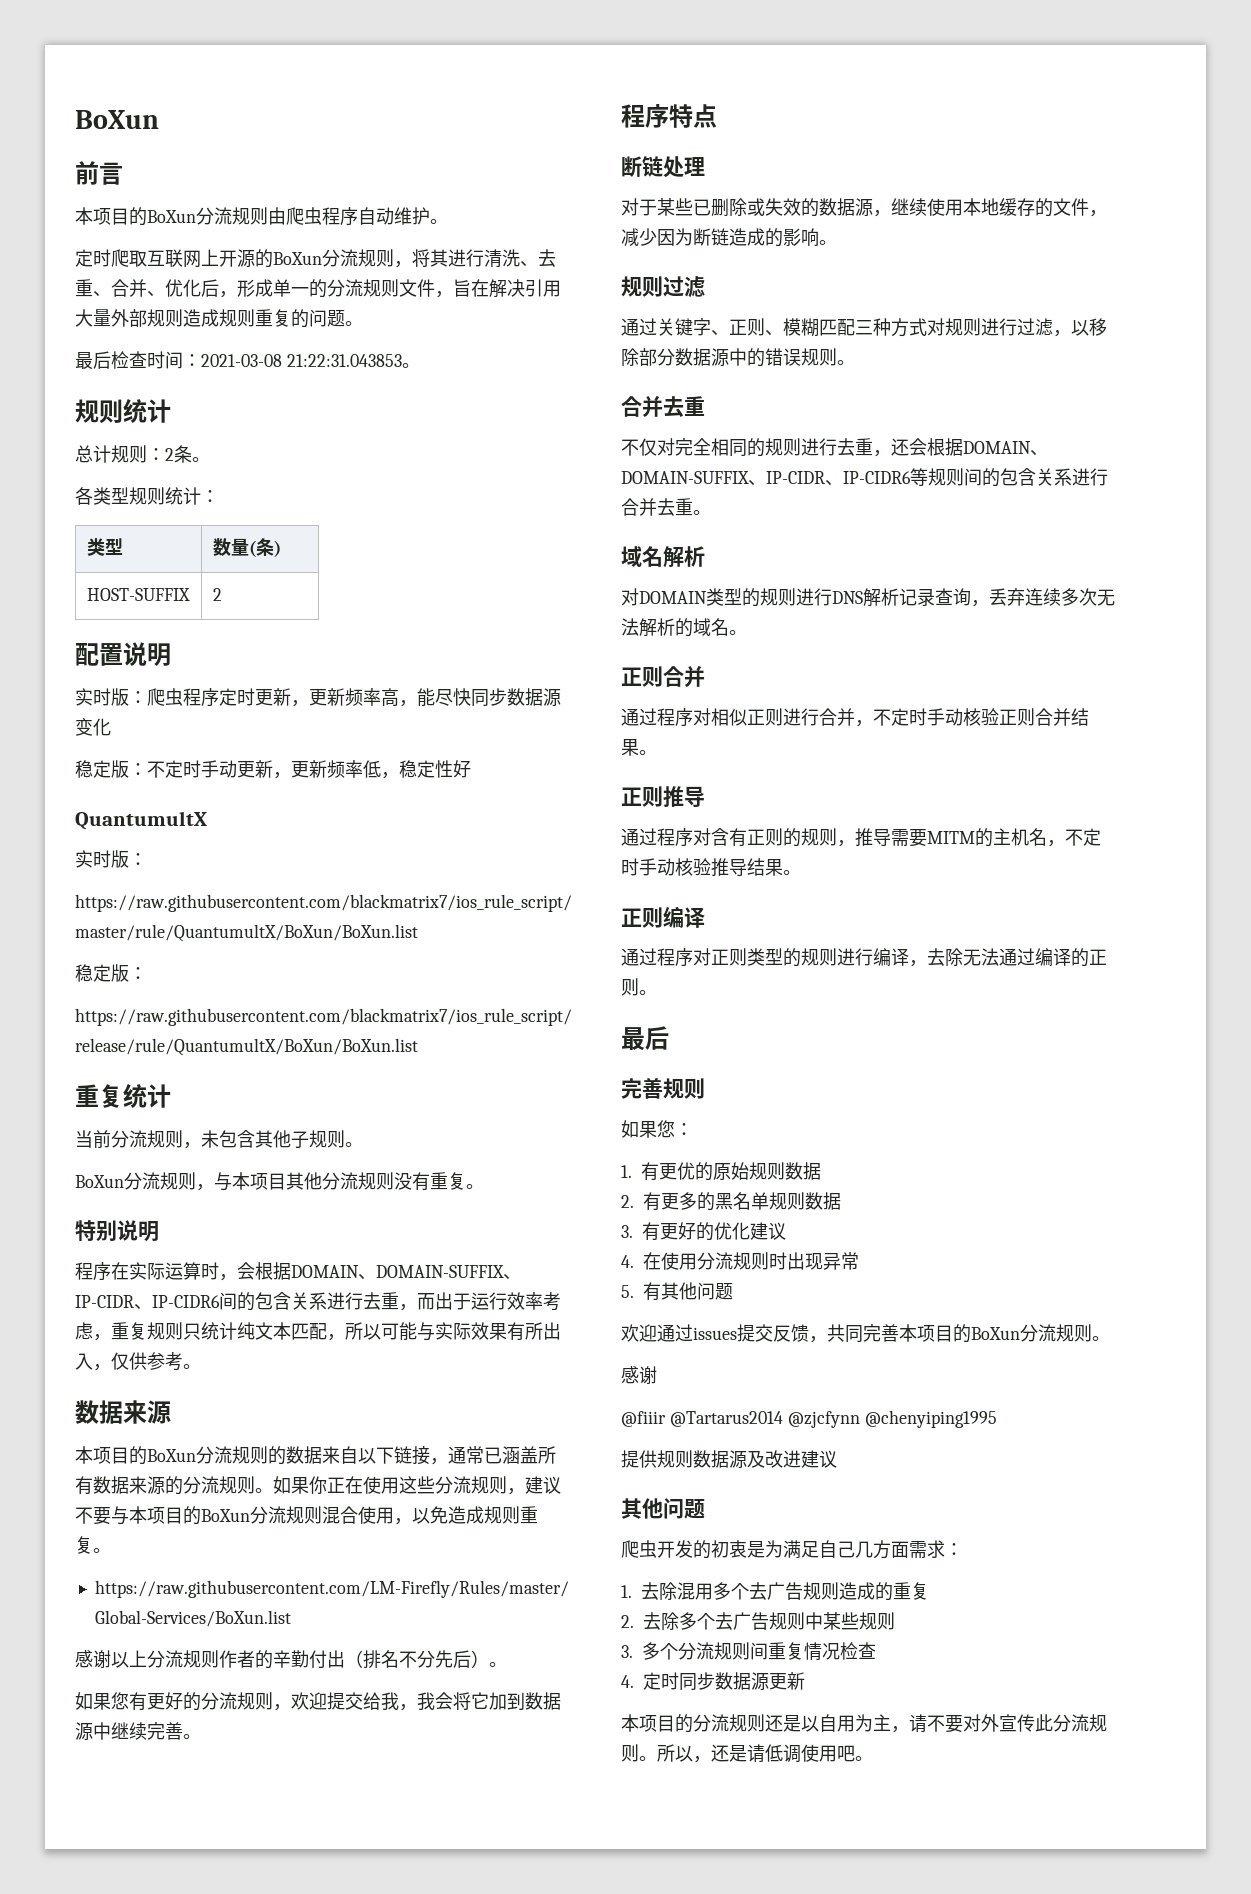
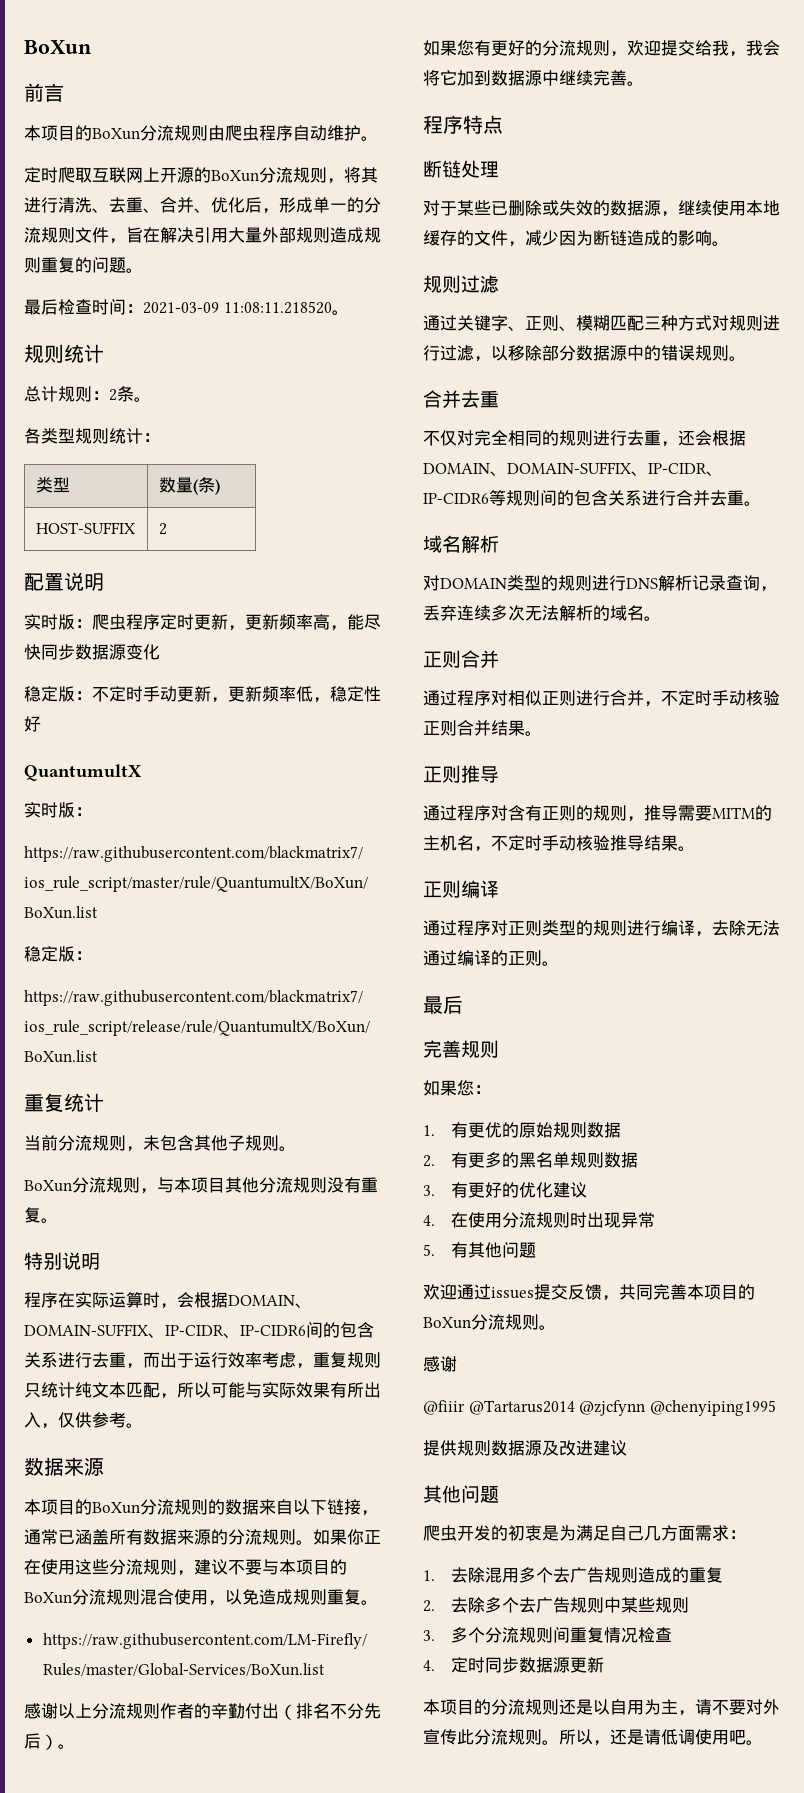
[201,354,402,367] 2021-03-08 21:22:31.043853 -> [143,301,332,314] 2021-03-09 11:08:11.218520

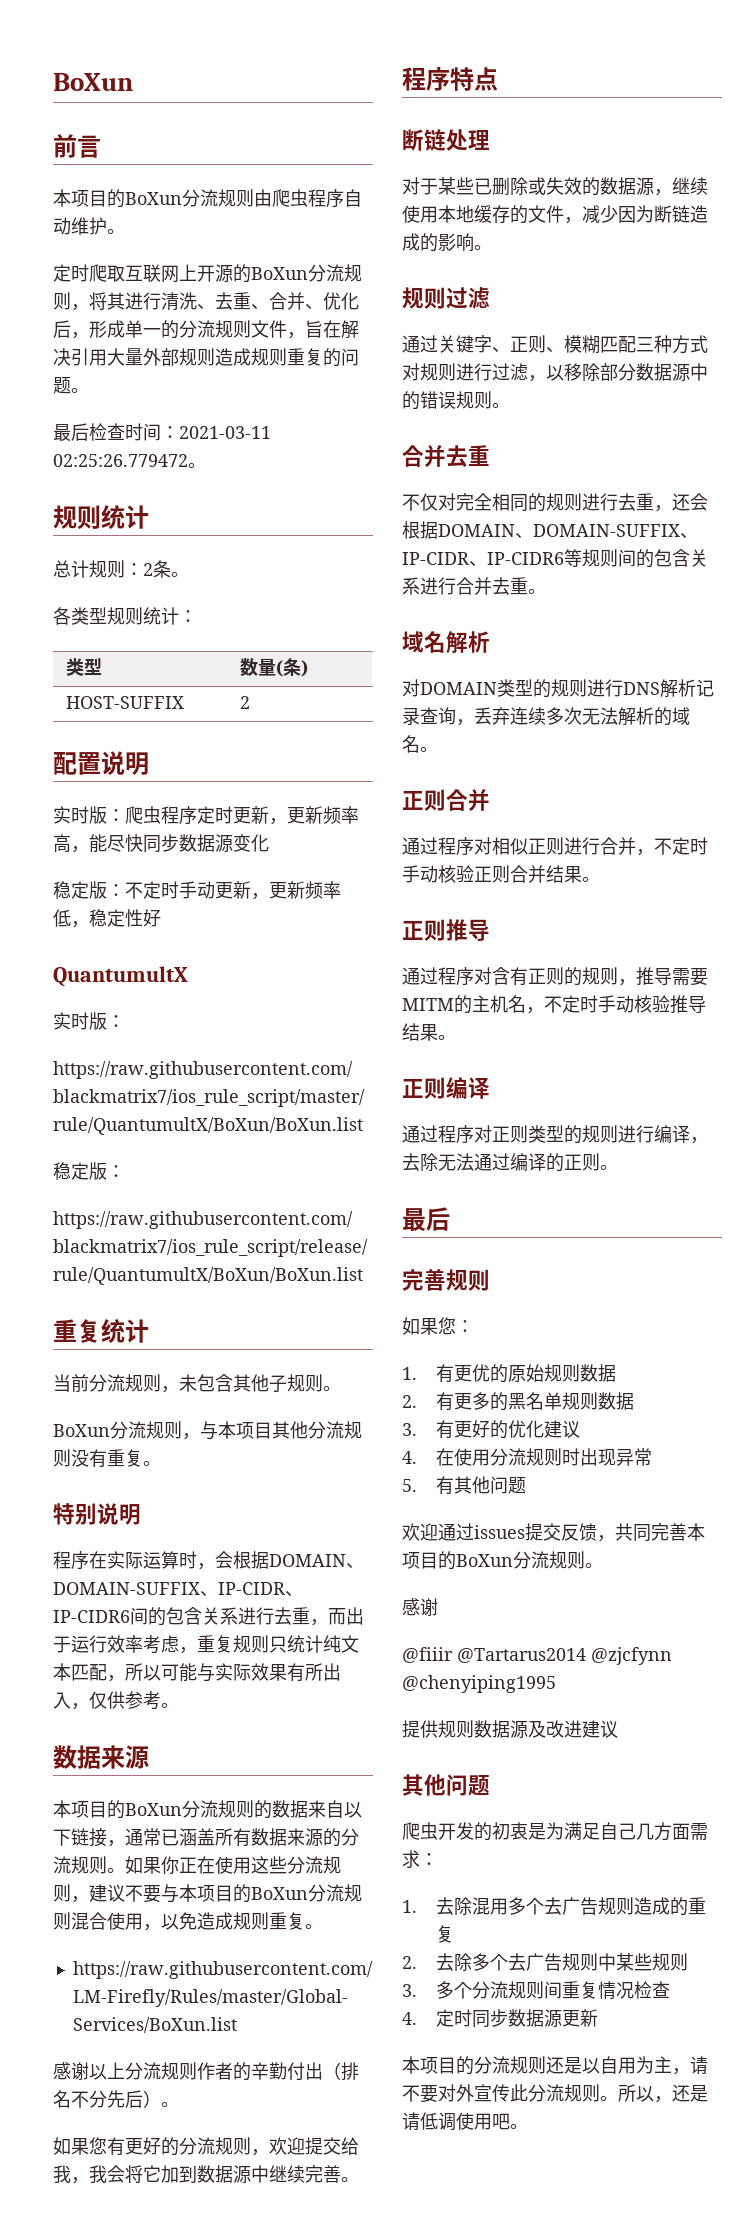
[143,301,332,314] 2021-03-09 11:08:11.218520 -> [179,426,271,439] [53,454,188,467] 2021-03-11 02:25:26.779472

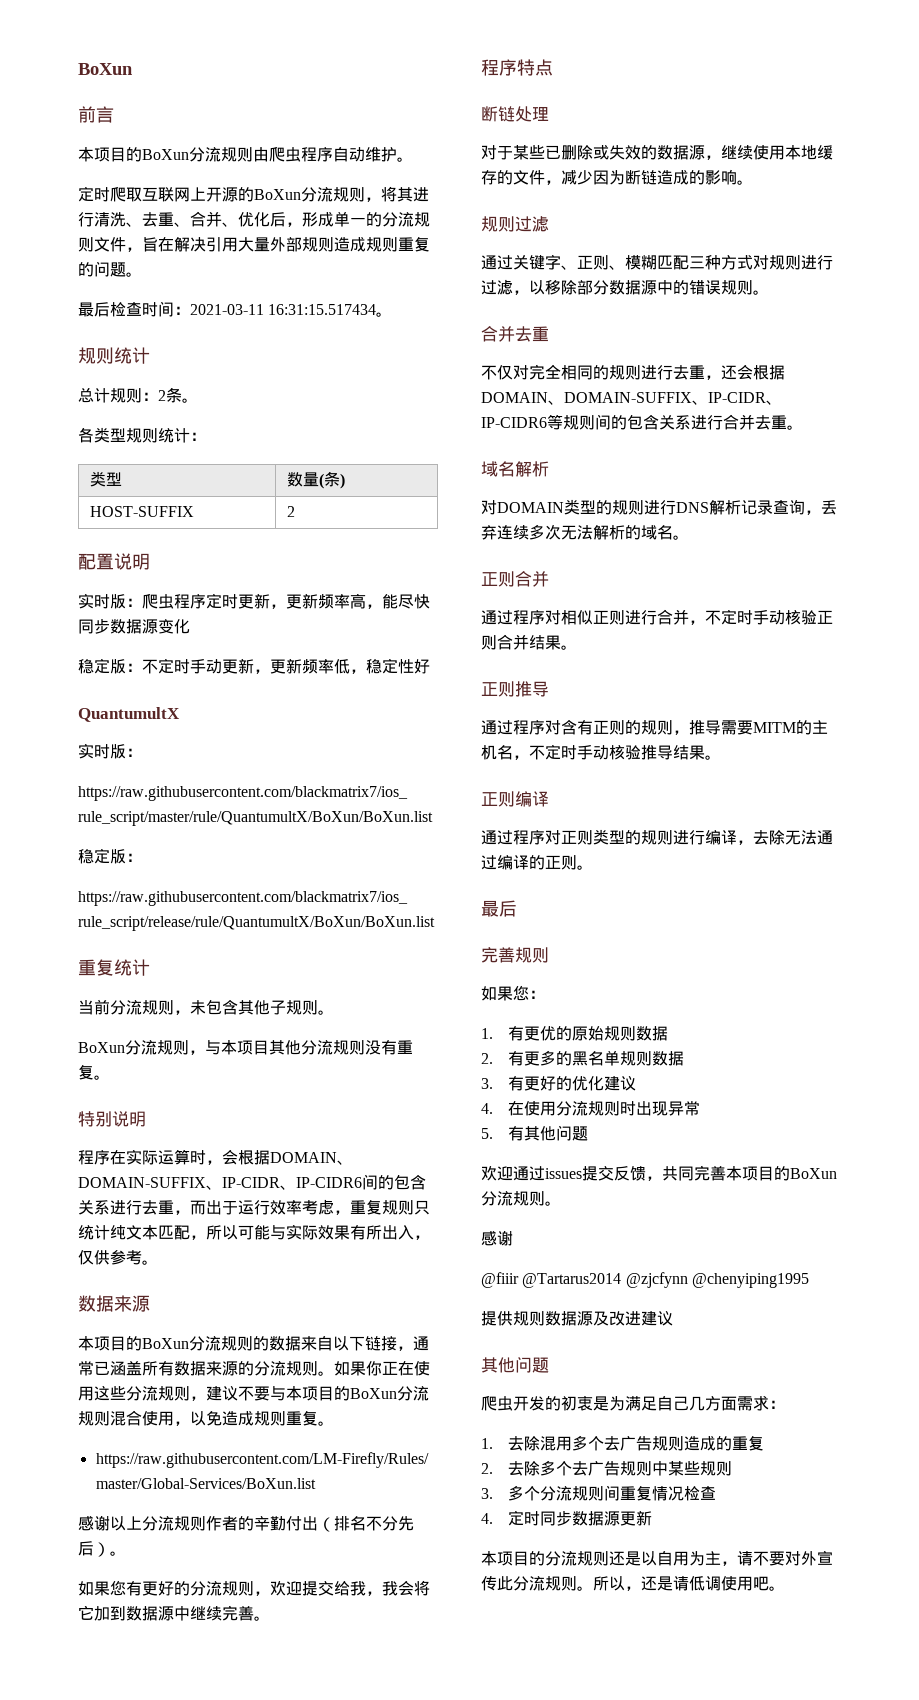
[53,454,188,467] 02:25:26.779472 -> [268,304,377,315] 16:31:15.517434

